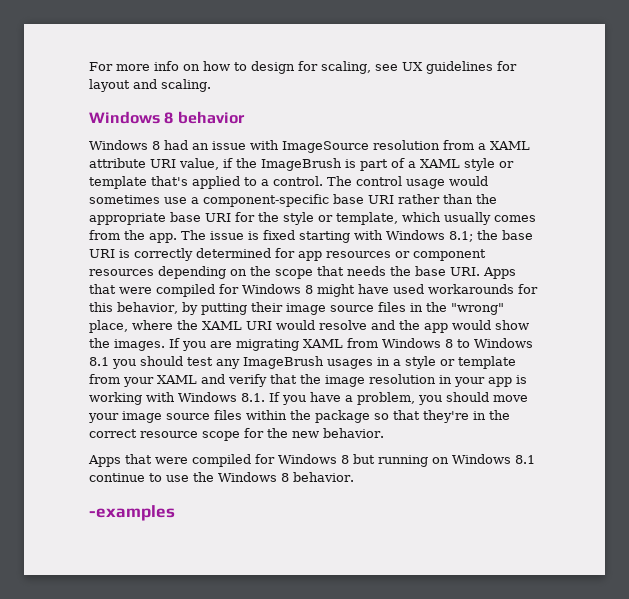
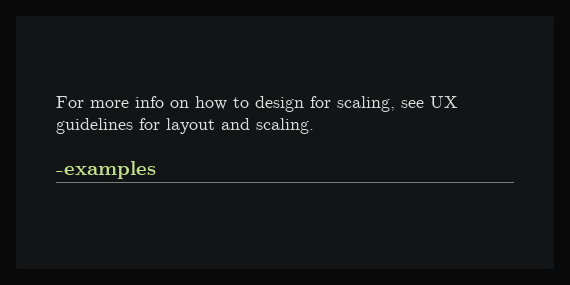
[89,111,245,124] [89,140,530,153] [89,158,514,171] [89,176,488,189] [89,194,497,207] [89,212,536,225] [89,230,533,243] [89,248,486,261] [89,266,516,279] [89,284,538,297] [89,302,504,315] [89,320,529,333] [89,338,533,351] [89,356,516,369] [89,374,527,387] [89,392,528,405] [88,410,510,423] [89,428,384,441] [88,454,535,467] [89,472,354,482] // Windows 8 behavior // Windows 8 had an issue with ImageSource resolution from a XAML attribute URI value, if the ImageBrush is part of a XAML style or template that's applied to a control. The control usage would sometimes use a component-specific base URI rather than the appropriate base URI for the style or template, which usually comes from the app. The issue is fixed starting with Windows 8.1; the base URI is correctly determined for app resources or component resources depending on the scope that needs the base URI. Apps that were compiled for Windows 8 might have used workarounds for this behavior, by putting their image source files in the "wrong" place, where the XAML URI would resolve and the app would show the images. If you are migrating XAML from Windows 8 to Windows 8.1 you should test any ImageBrush usages in a style or template from your XAML and verify that the image resolution in your app is working with Windows 8.1. If you have a problem, you should move your image source files within the package so that they're in the correct resource scope for the new behavior. // Apps that were compiled for Windows 8 but running on Windows 8.1 continue to use the Windows 8 behavior. -> (314, 126) none

